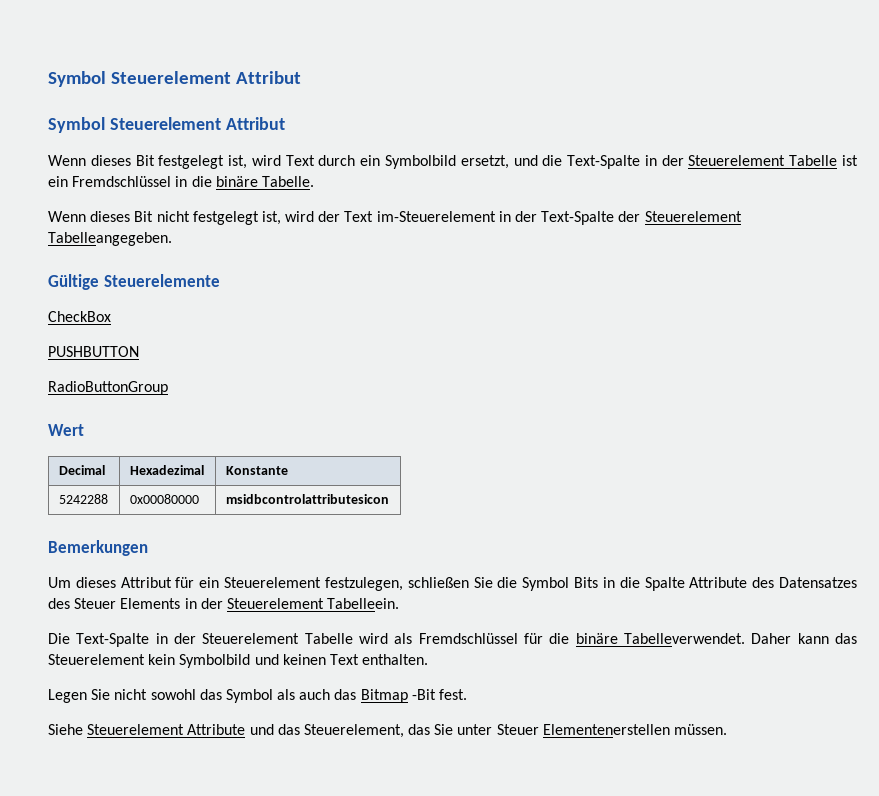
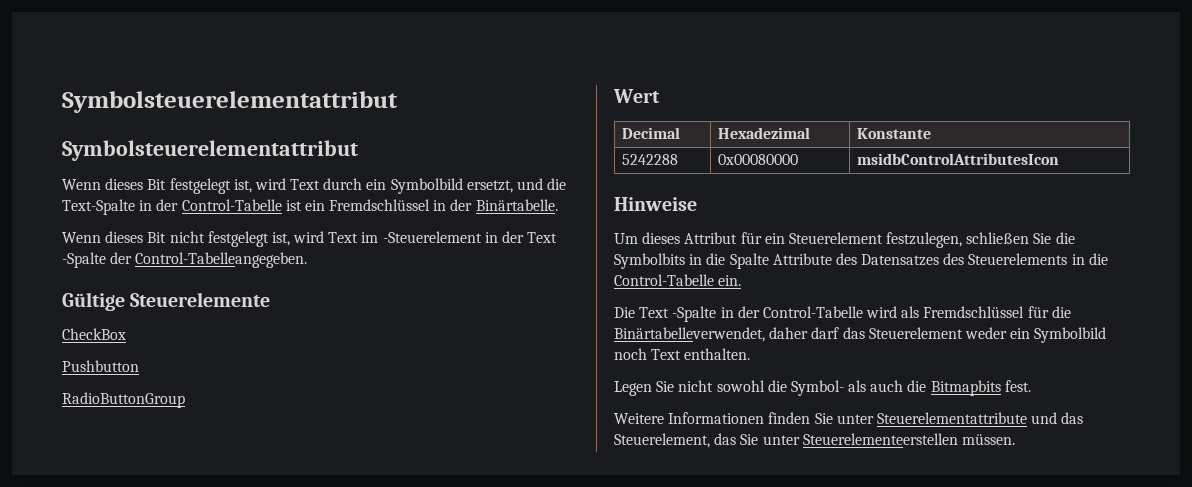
[48,71,302,87] [48,117,285,133] Symbol Steuerelement Attribut // Symbol Steuerelement Attribut -> [62,91,398,113] [62,140,358,161] Symbolsteuerelementattribut // Symbolsteuerelementattribut
[688,155,838,166] Steuerelement Tabelle -> [181,199,282,211] Control-Tabelle
[191,176,314,187] die binäre Tabelle. -> [450,199,558,211] der Binärtabelle.
[318,211,742,225] [48,232,172,246] der Text im-Steuerelement in der Text-Spalte der Steuerelement Tabelleangegeben. -> [328,231,558,243] [62,252,308,268] Text im -Steuerelement in der Text -Spalte der Control-Tabelleangegeben.
[48,346,139,357] PUSHBUTTON -> [62,360,139,372] Pushbutton
[225,494,389,504] [48,540,148,556] msidbcontrolattributesicon // Bemerkungen -> [857,153,1060,165] [614,197,697,211] msidbControlAttributesIcon // Hinweise
[522,577,599,591] Symbol Bits -> [614,253,685,269] Symbolbits
[74,598,400,609] [48,633,353,647] Steuer Elements in der Steuerelement Tabelleein. // Die Text-Spalte in der Steuerelement Tabelle -> [968,253,1108,265] [614,274,742,286] [614,306,863,322] Steuerelements in die Control-Tabelle ein. // Die Text -Spalte in der Control-Tabelle
[575,633,858,644] [48,654,326,668] binäre Tabelleverwendet. Daher kann das Steuerelement kein Symbolbild und keinen -> [614,327,1107,343] [614,348,647,360] Binärtabelleverwendet, daher darf das Steuerelement weder ein Symbolbild noch
[199,689,468,703] [48,724,246,735] das Symbol als auch das Bitmap -Bit fest. // Siehe Steuerelement Attribute -> [767,380,1031,396] [614,412,1027,424] die Symbol- als auch die Bitmapbits fest. // Weitere Informationen finden Sie unter Steuerelementattribute
[496,724,670,735] Steuer Elementenerstellen -> [802,433,958,445] Steuerelementeerstellen

